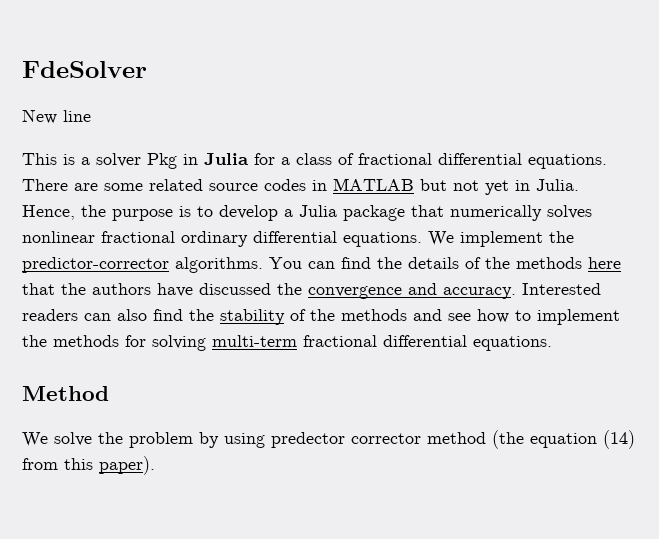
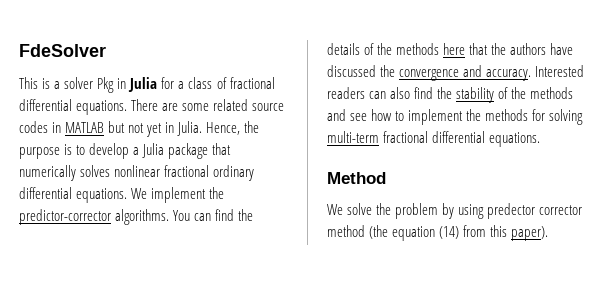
[22,109,91,124] // New line -> (106, 50) none

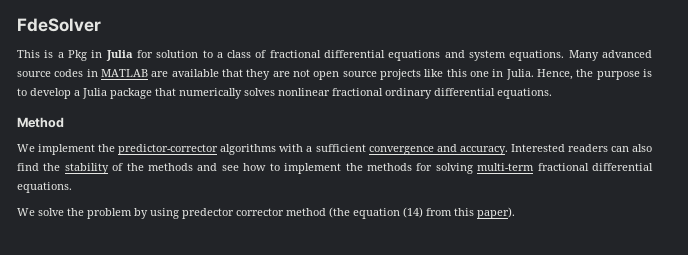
[64,77,94,89] solver -> (64, 55) none
(175, 83) none -> [156,50,213,58] solution to
[76,99,285,115] [19,121,163,137] equations. There are some related source codes in MATLAB but not yet -> [388,50,652,61] [17,69,489,80] equations and system equations. Many advanced source codes in MATLAB are available that they are not open source projects like this one
(128, 195) none -> [17,117,64,128] // Method //
[115,209,254,225] [327,43,574,55] [327,65,396,77] algorithms. You can find the details of the methods here that the authors have discussed the -> [220,144,366,155] algorithms with a sufficient
[327,172,386,184] // Method -> (72, 187) none

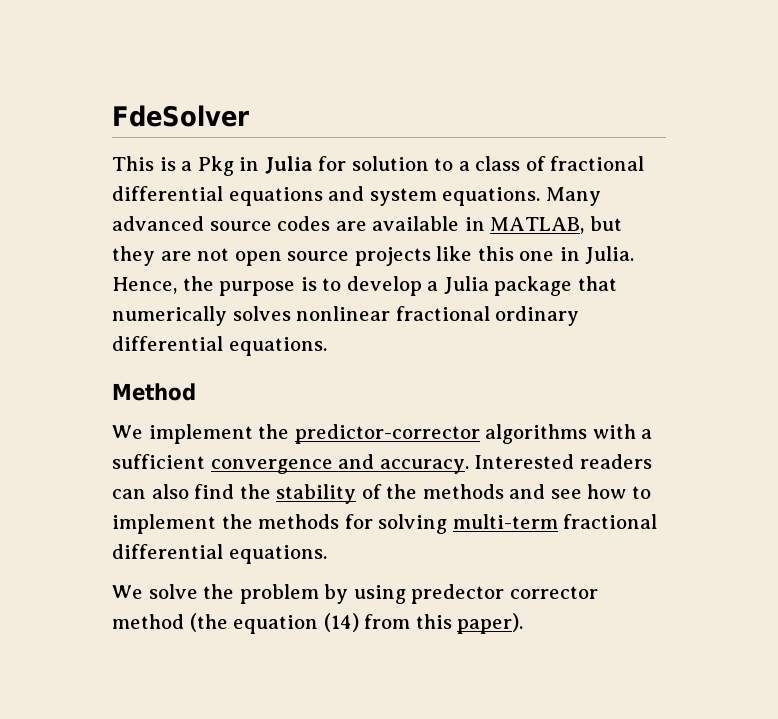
[86,69,244,77] in MATLAB are available that -> [335,216,622,234] are available in MATLAB, but

